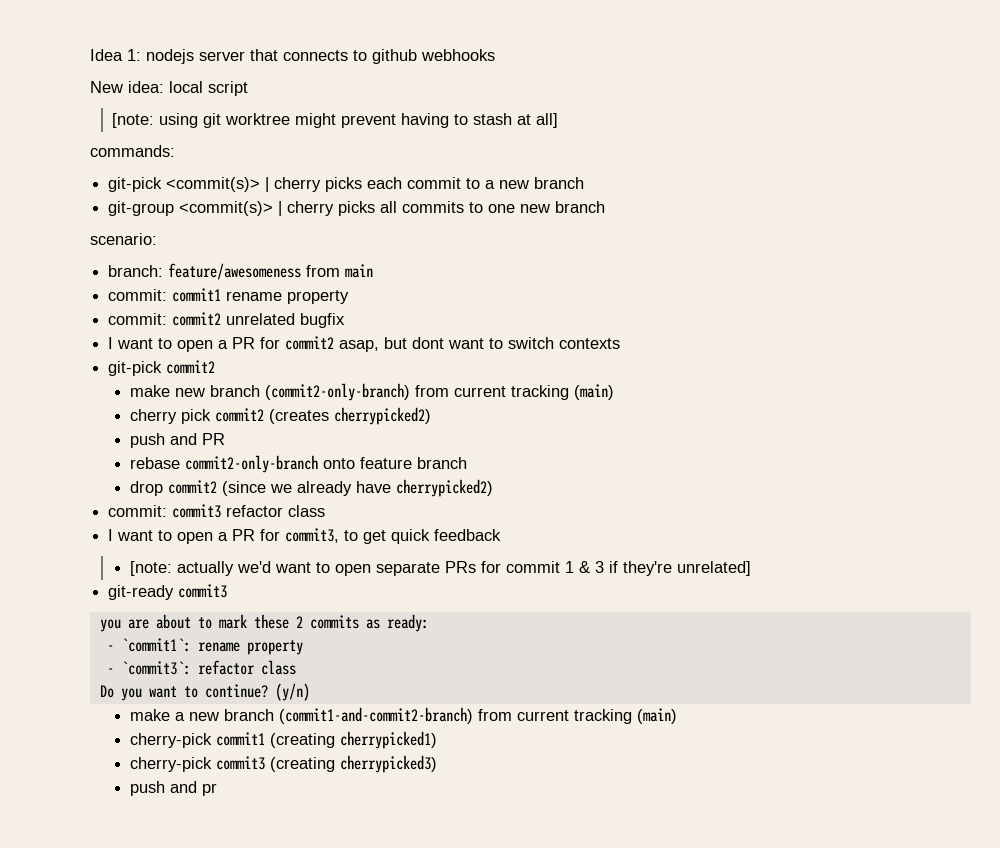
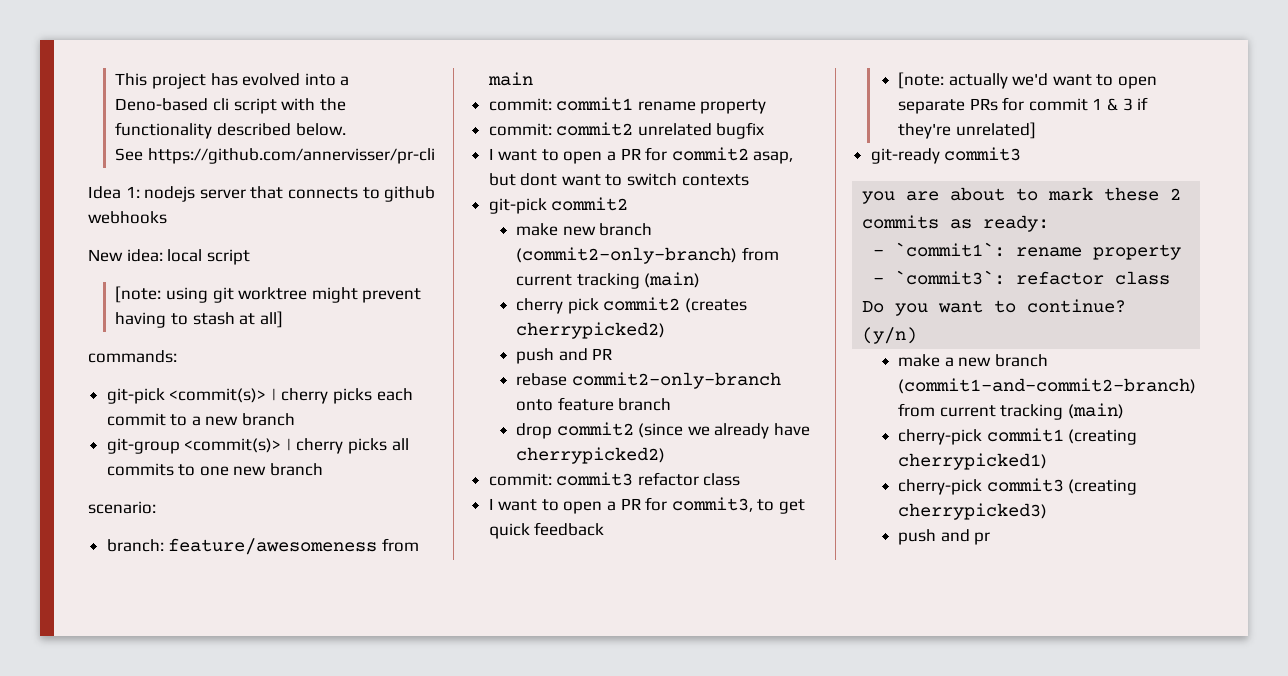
(90, 55) none -> [115,73,350,89] [115,98,346,114] [115,122,346,139] [115,148,435,164] This project has evolved into a Deno-based cli script with the functionality described below. // See https://github.com/annervisser/pr-cli //

